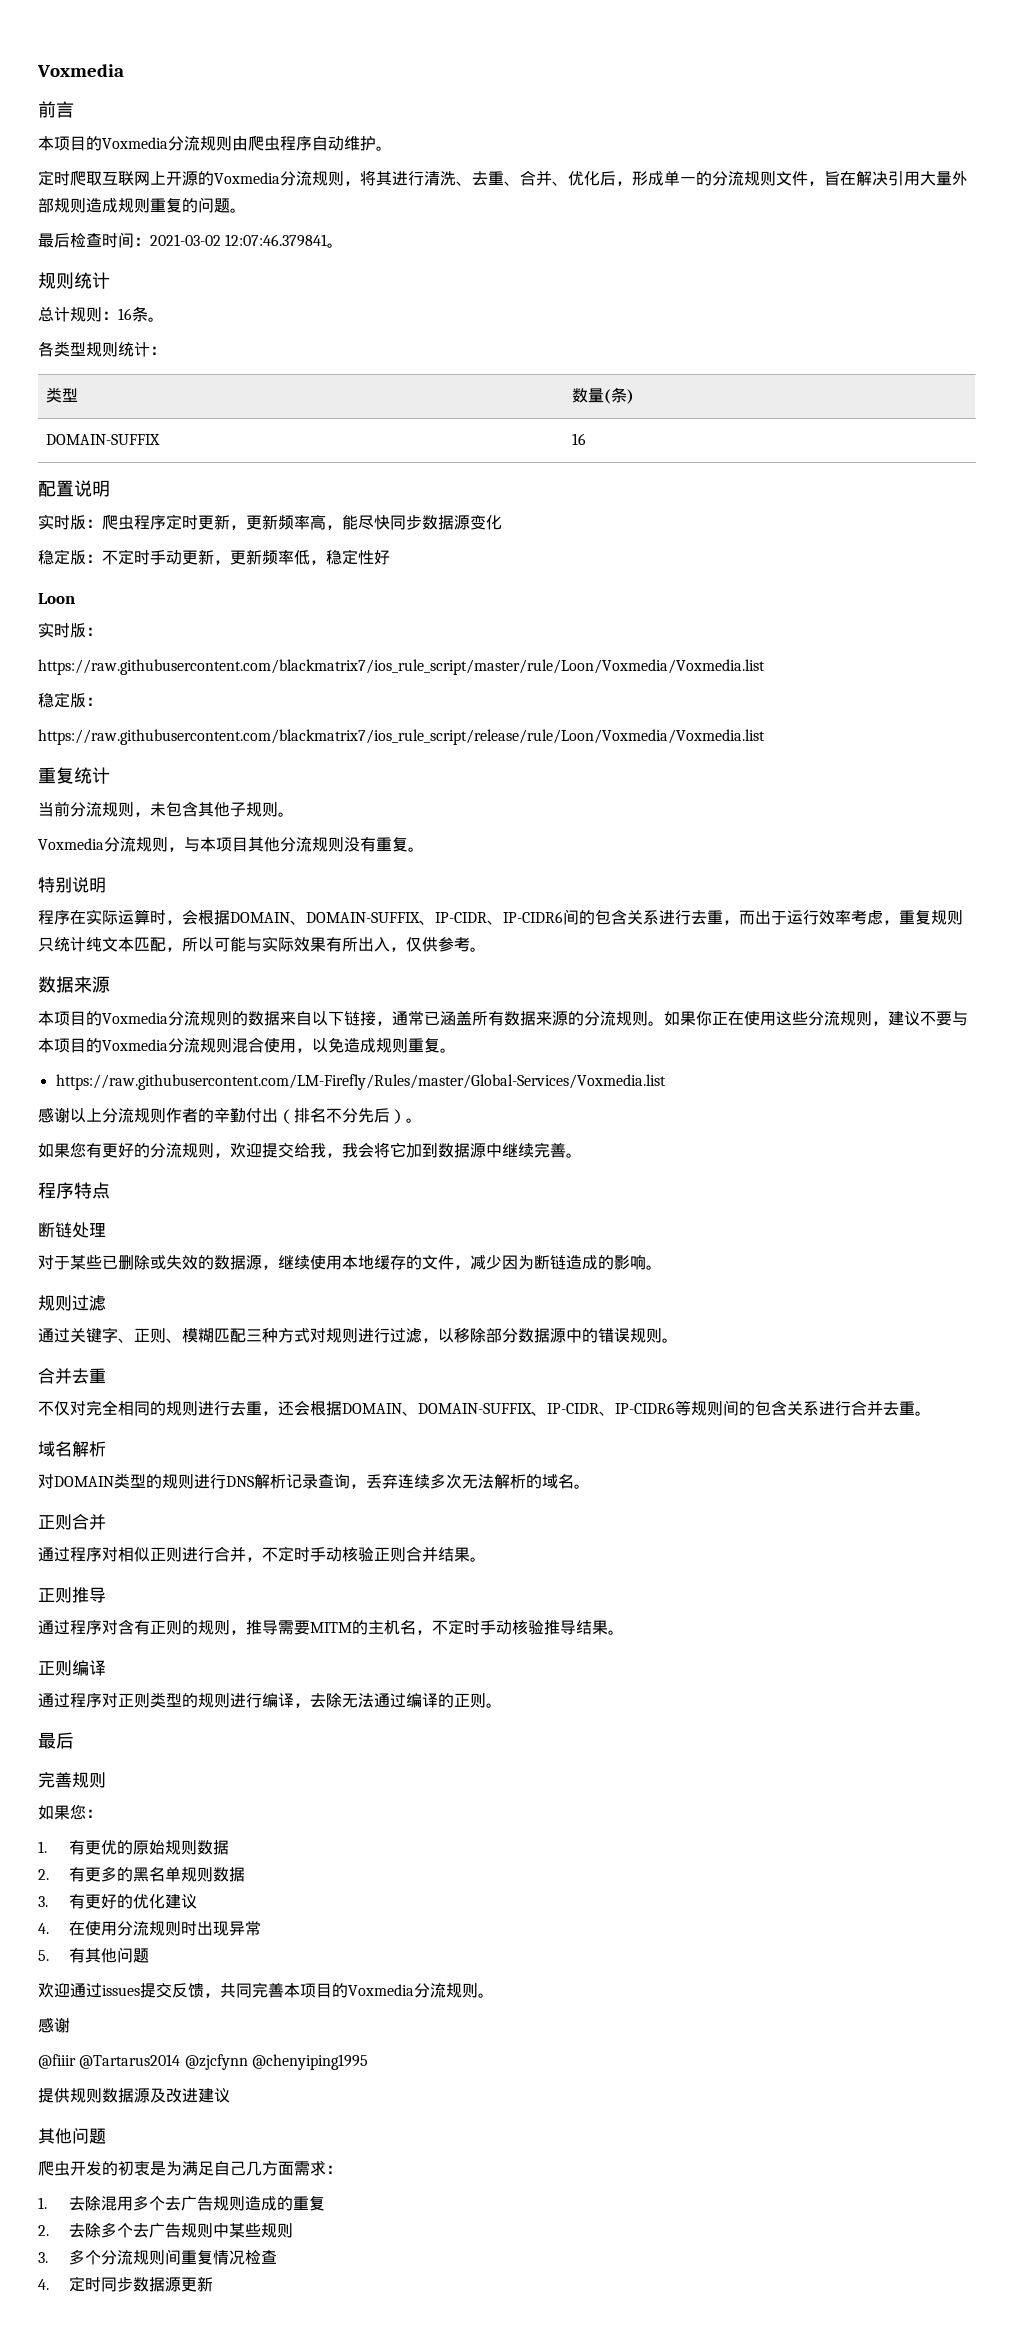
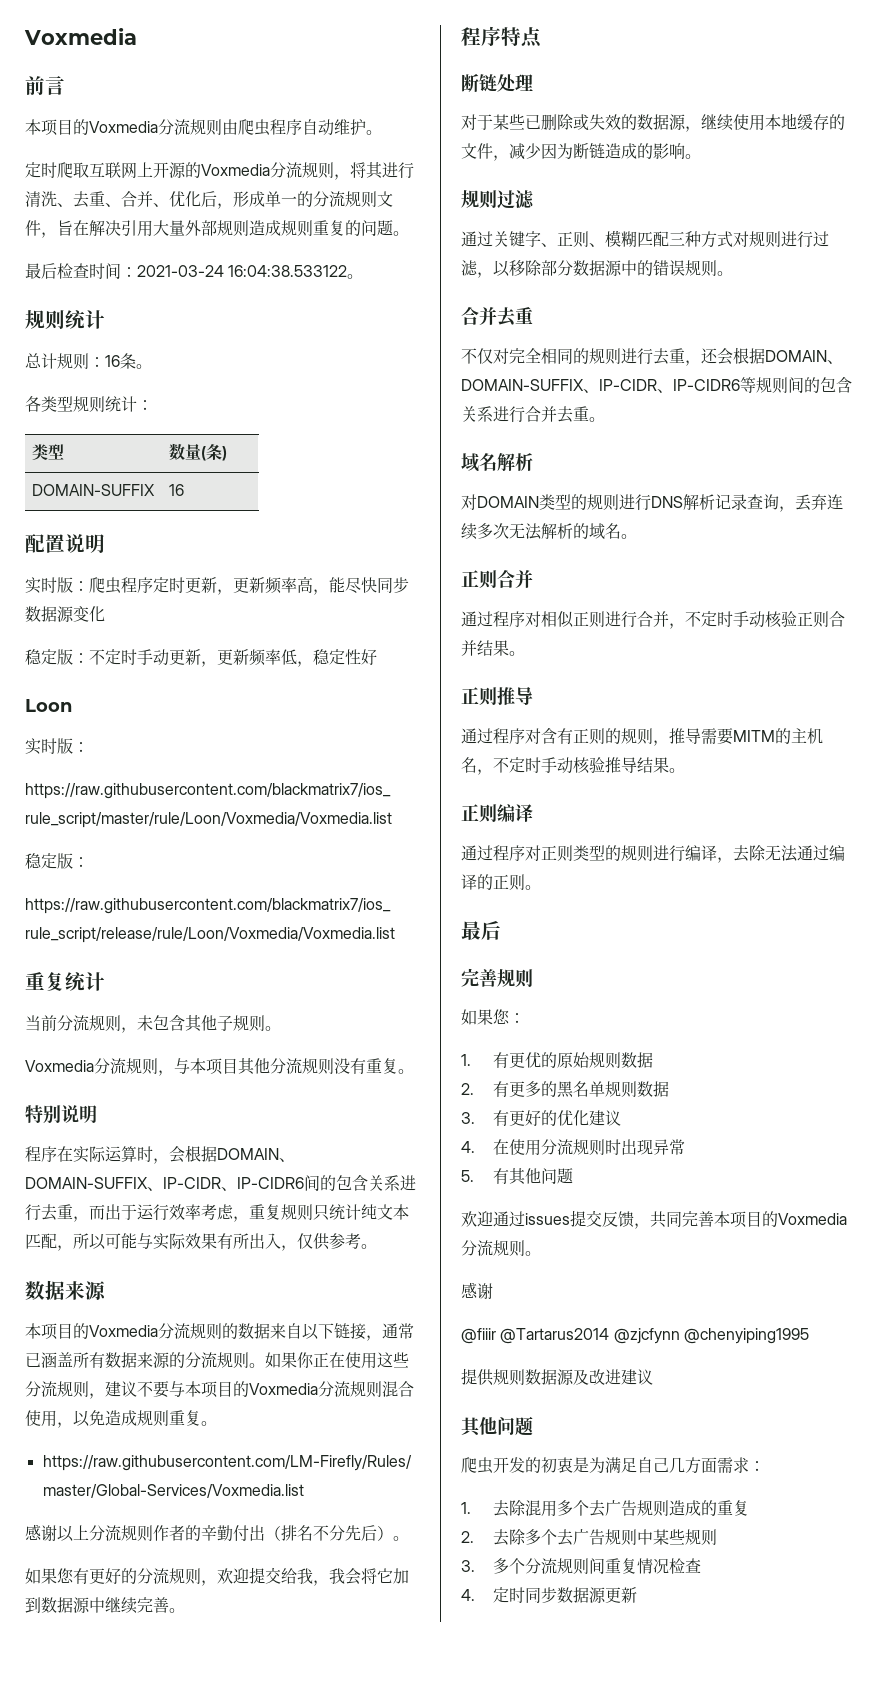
[150,234,328,247] 2021-03-02 12:07:46.379841 -> [137,265,348,277] 2021-03-24 16:04:38.533122

